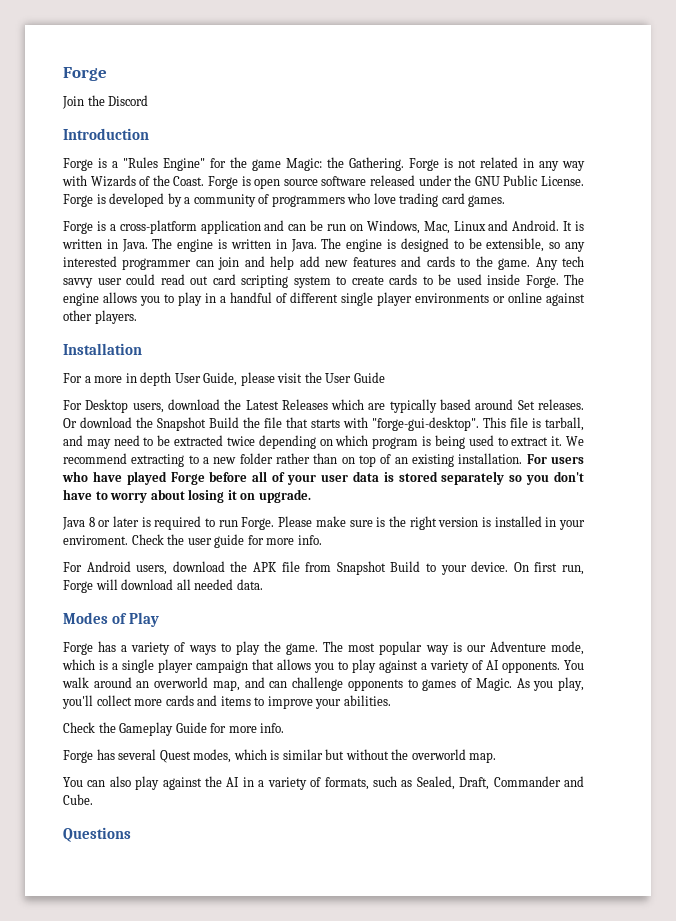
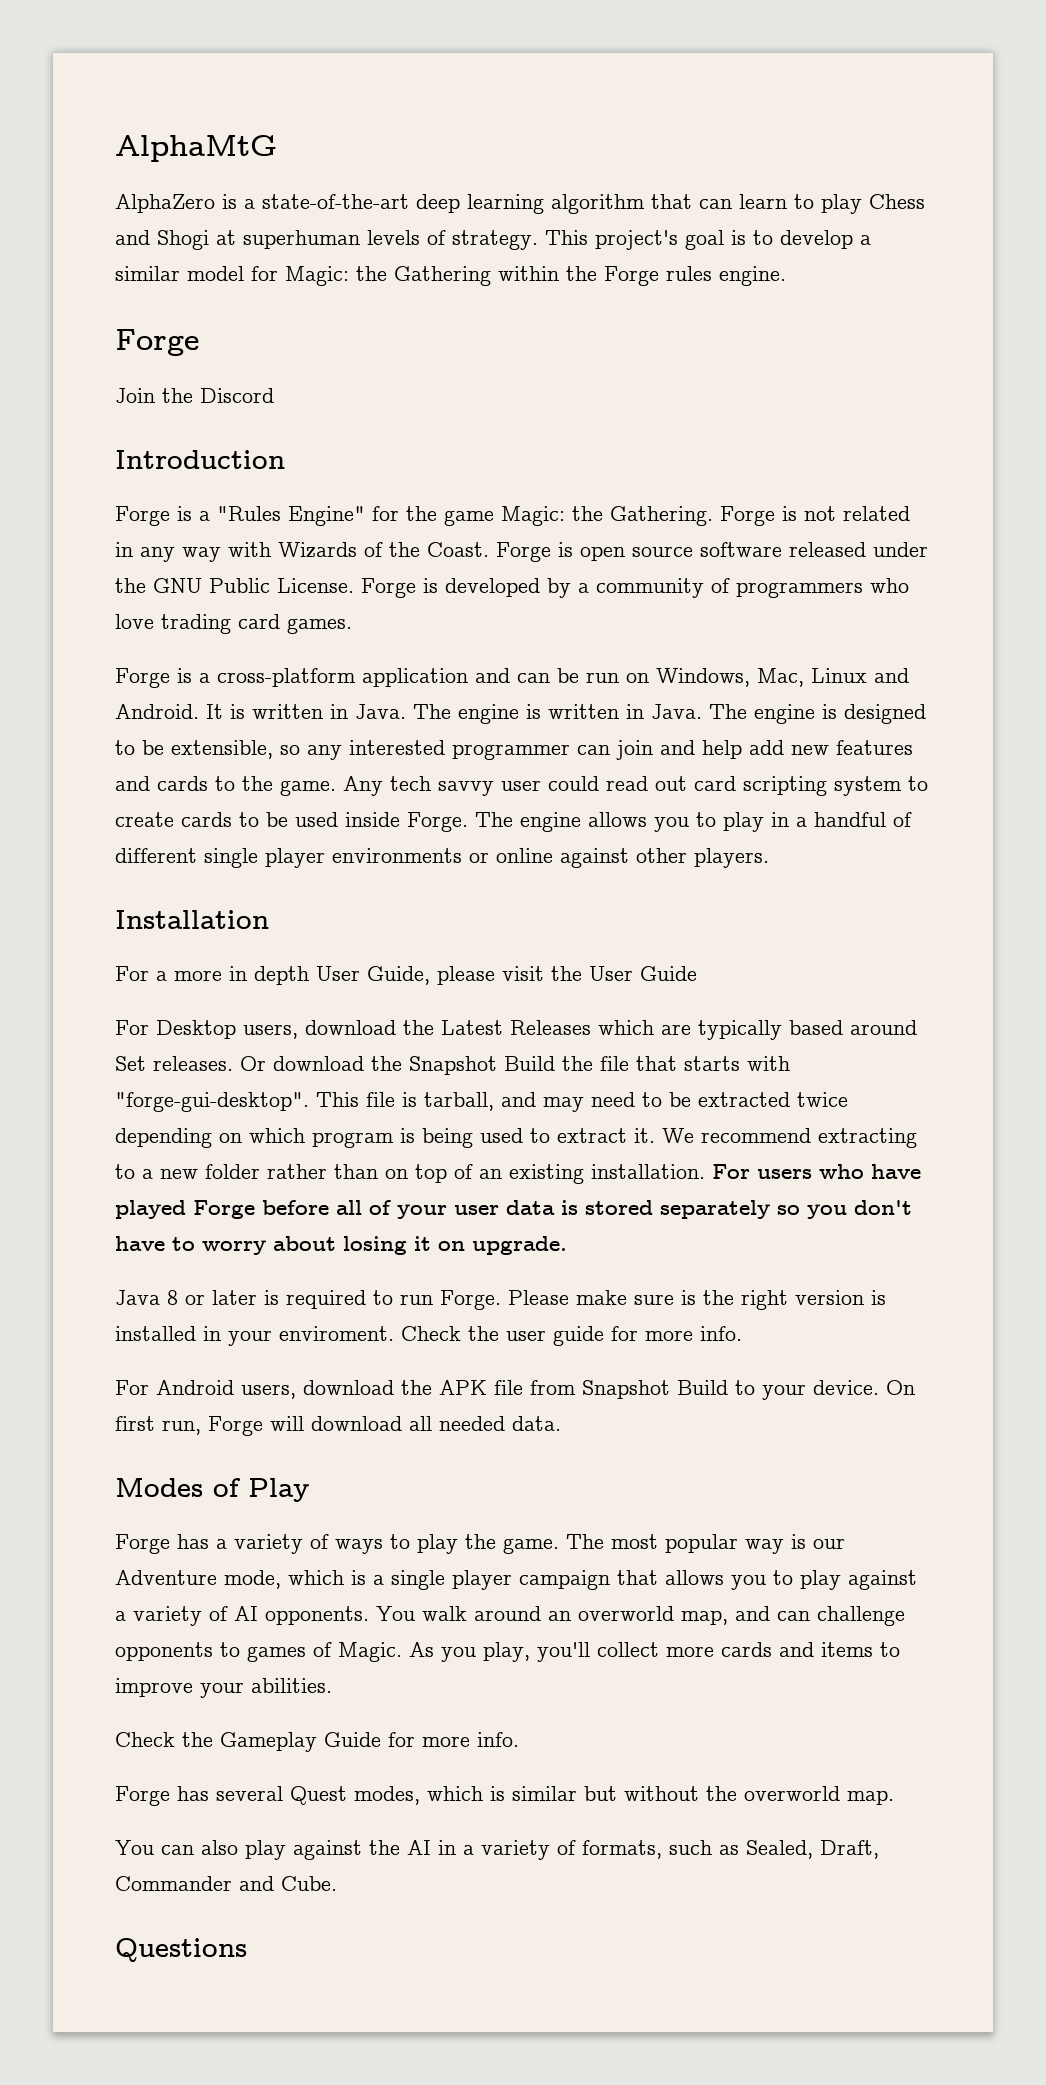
(63, 74) none -> [115,135,277,162] [115,194,925,214] [115,230,871,250] [115,266,786,286] AlphaMtG // AlphaZero is a state-of-the-art deep learning algorithm that can learn to play Chess and Shogi at superhuman levels of strategy. This project's goal is to develop a similar model for Magic: the Gathering within the Forge rules engine. //

